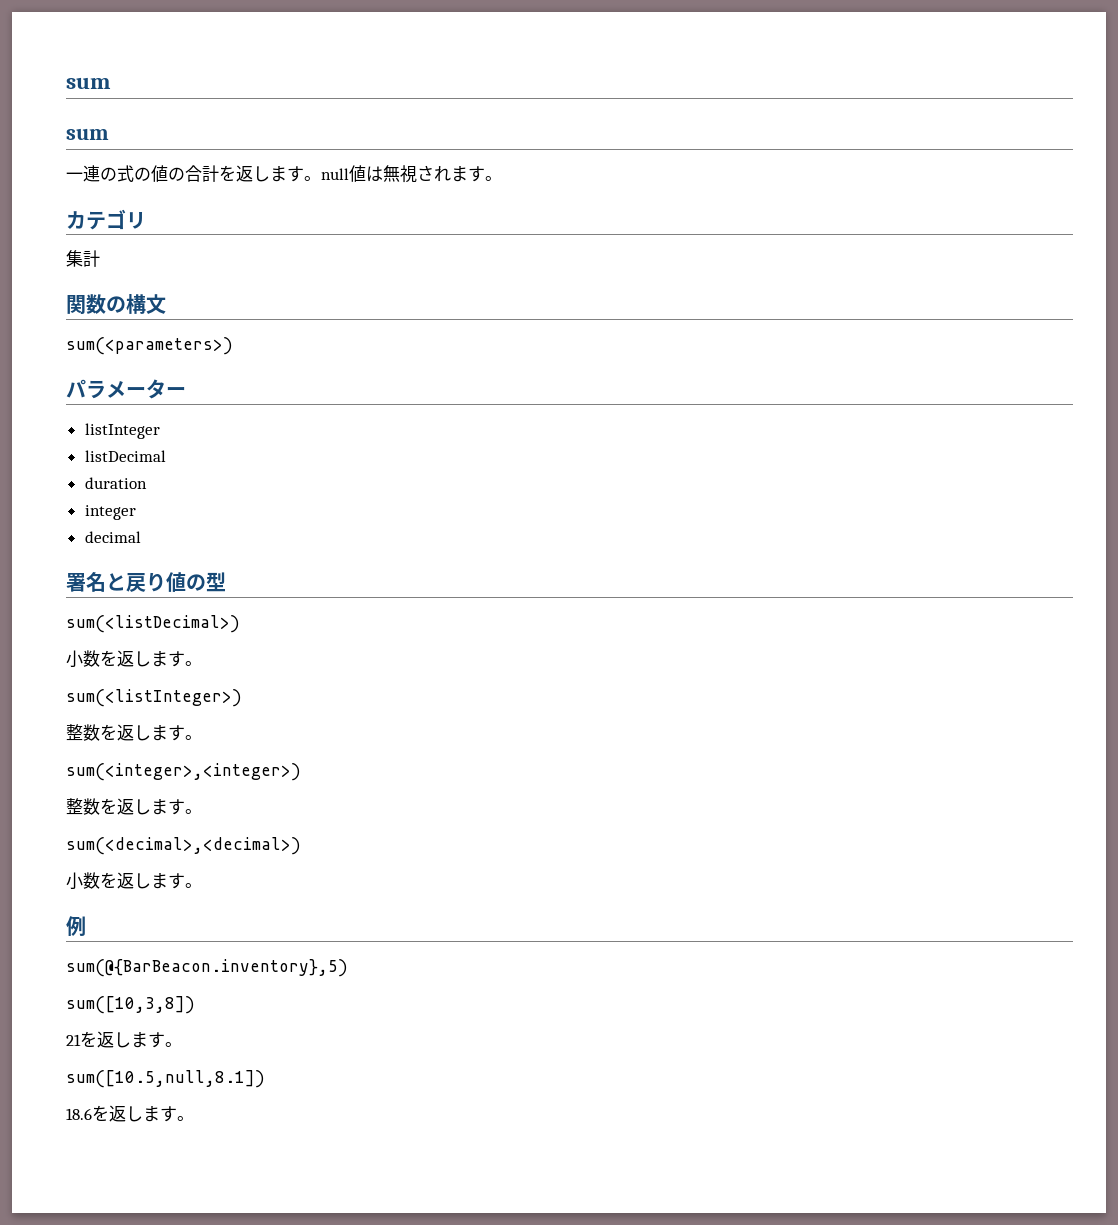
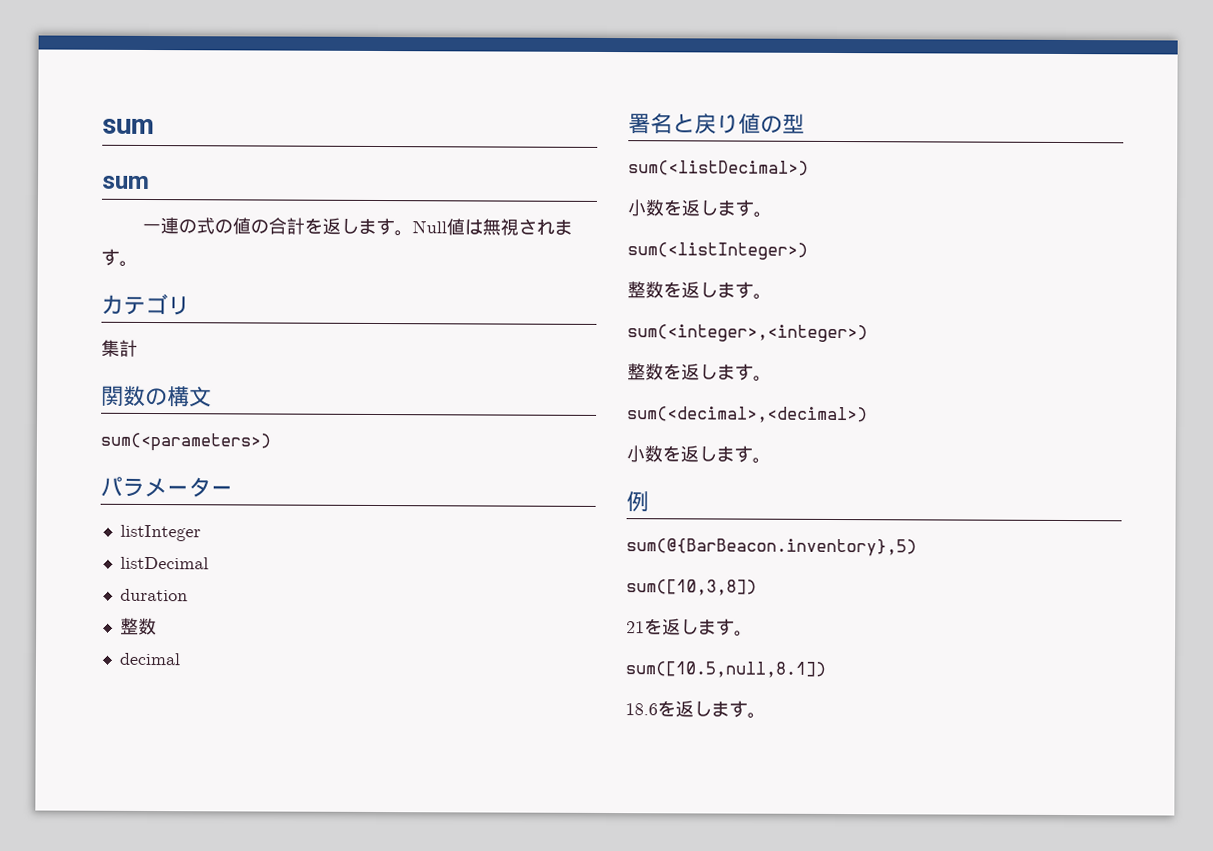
[321,168,349,180] null -> [411,220,447,234] Null
[84,505,136,520] integer -> [119,617,157,636] 整数

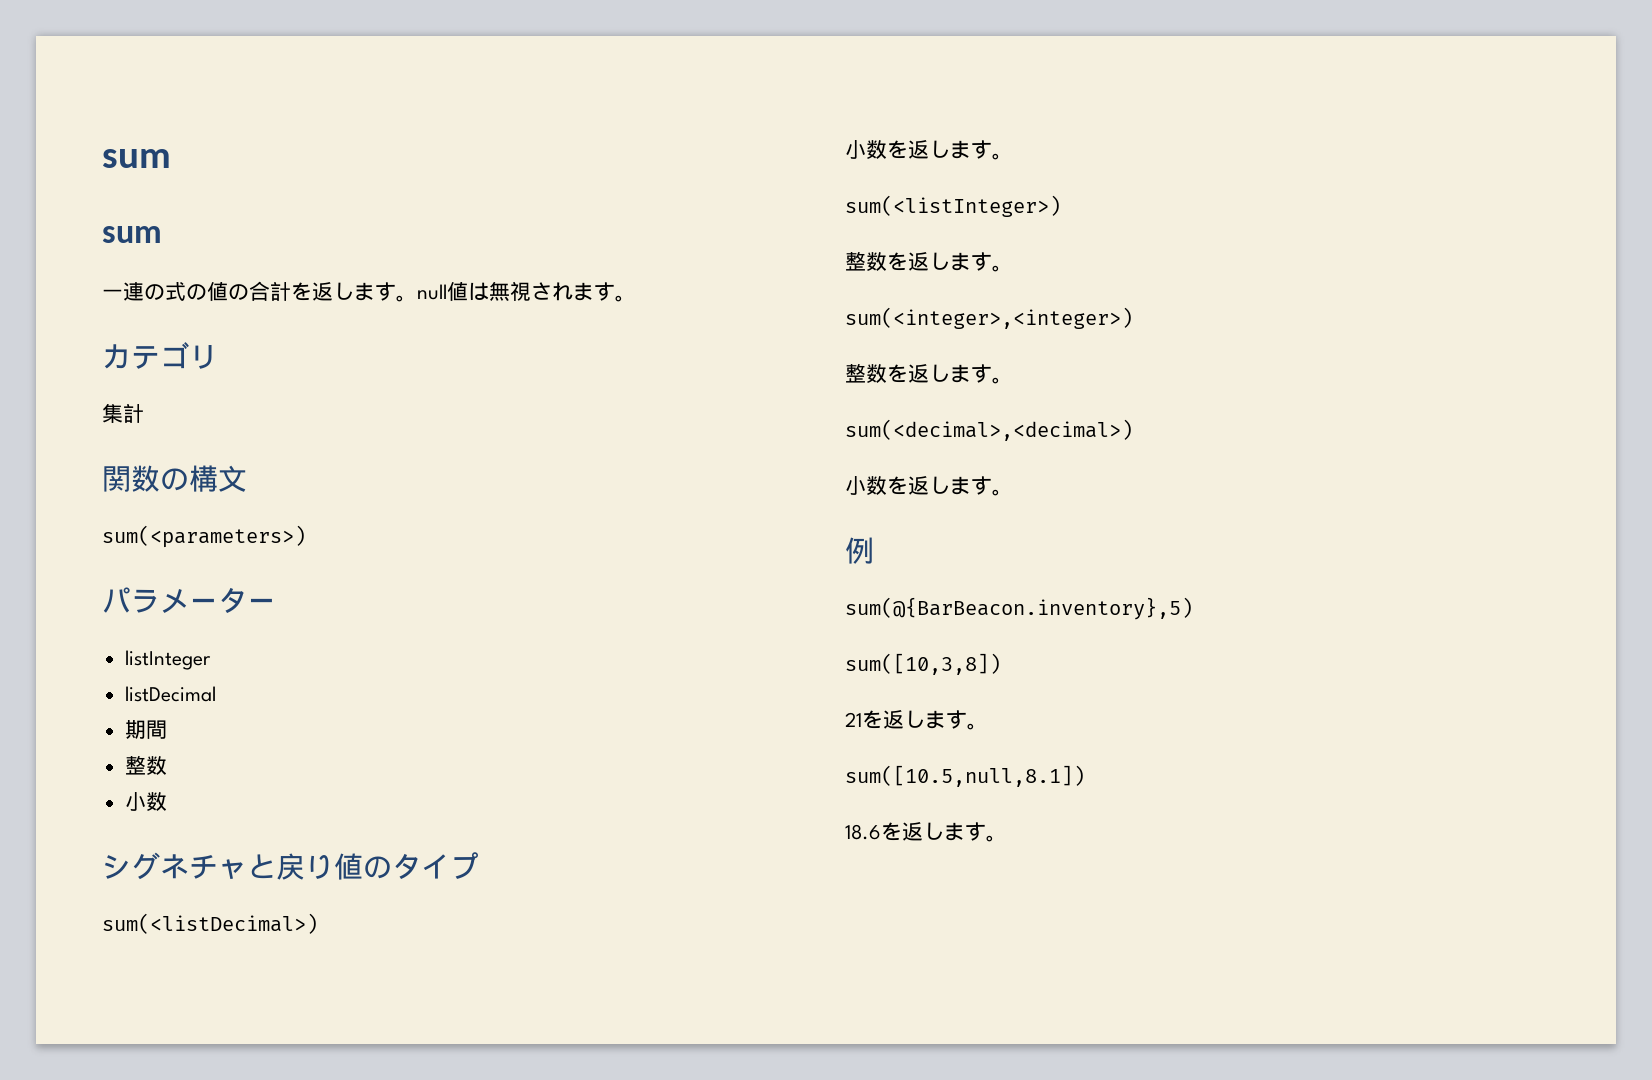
[411,220,447,234] Null -> [417,284,447,300] null
[119,588,188,602] duration -> [125,720,168,739] 期間
[118,652,181,666] [628,113,673,134] decimal // 署名 -> [125,792,168,811] [102,852,247,880] 小数 // シグネチャ
[782,113,805,134] 型 -> [392,852,479,880] タイプ

